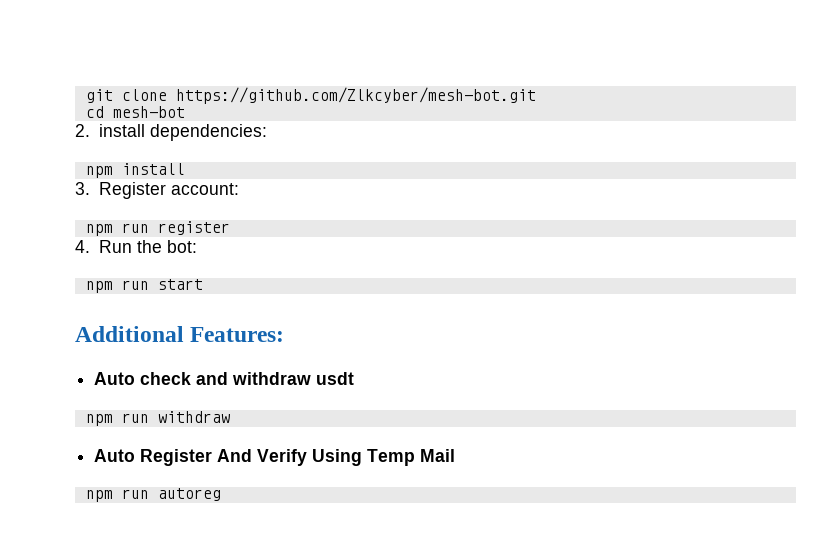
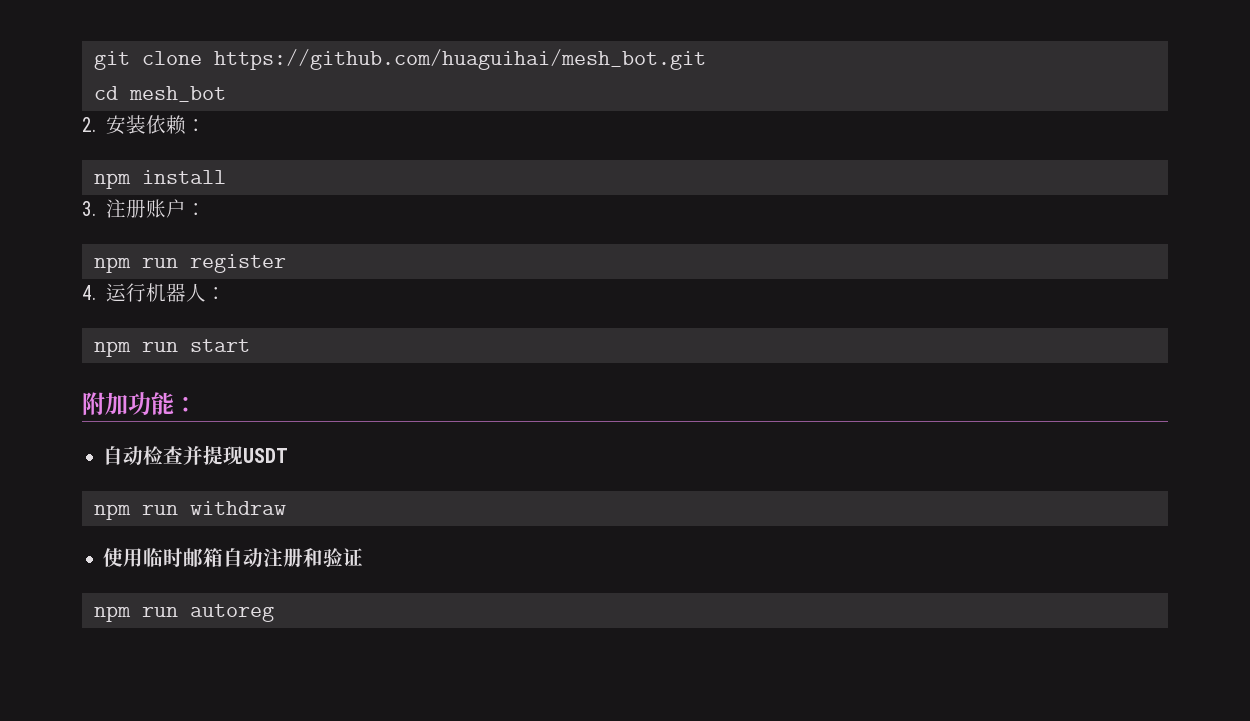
[175,87,536,104] https://github.com/Zlkcyber/mesh-bot.git -> [213,49,706,70] https://github.com/huaguihai/mesh_bot.git
[112,106,185,118] mesh-bot -> [128,86,226,102] mesh_bot
[98,124,267,141] install dependencies: -> [105,115,206,135] 安装依赖：
[98,182,239,199] Register account: -> [105,199,206,218] 注册账户：
[98,240,197,253] Run the bot: -> [105,283,226,302] 运行机器人：
[75,326,285,342] [94,372,355,385] [85,411,230,426] [94,449,456,466] Additional Features: // Auto check and withdraw usdt // npm run withdraw // Auto Register And Verify Using Temp Mail -> [82,392,197,416] [103,445,289,465] [93,501,286,520] [103,548,364,567] 附加功能： // 自动检查并提现USDT // npm run withdraw // 使用临时邮箱自动注册和验证

